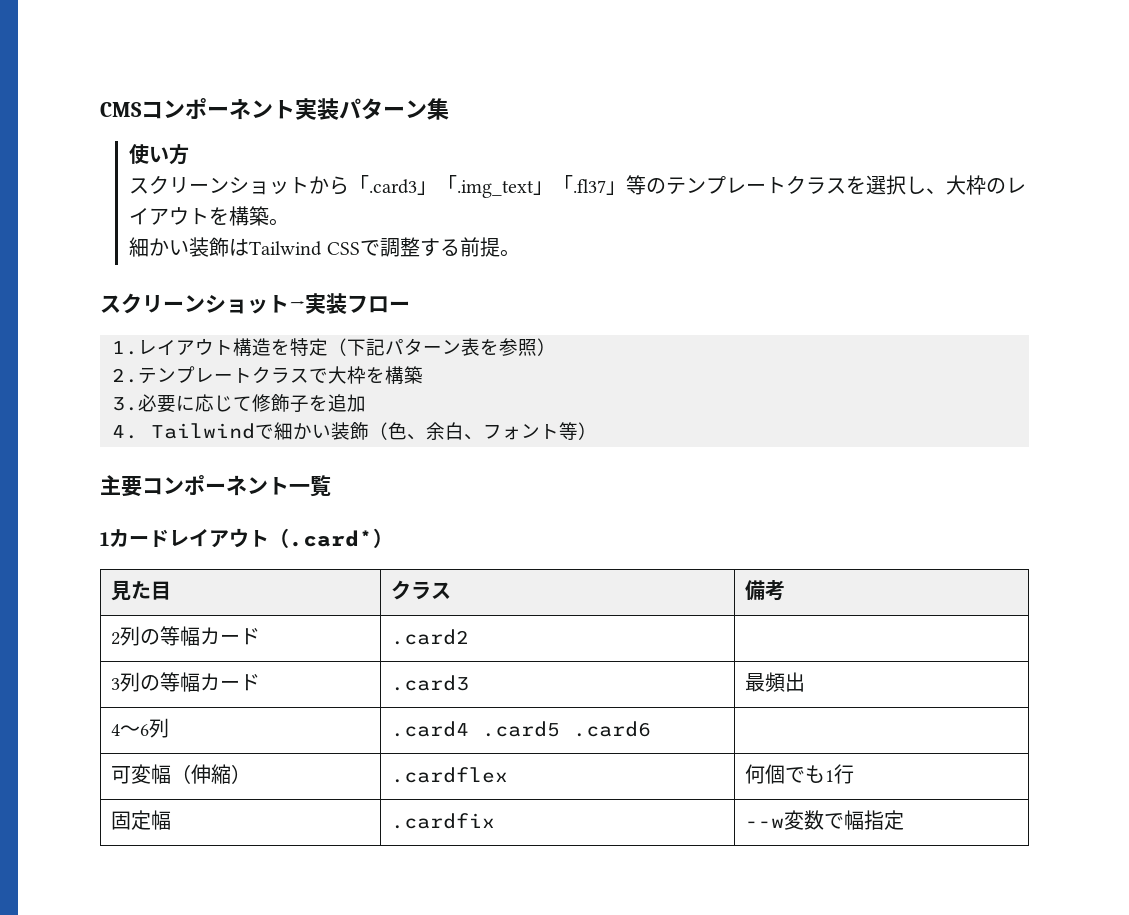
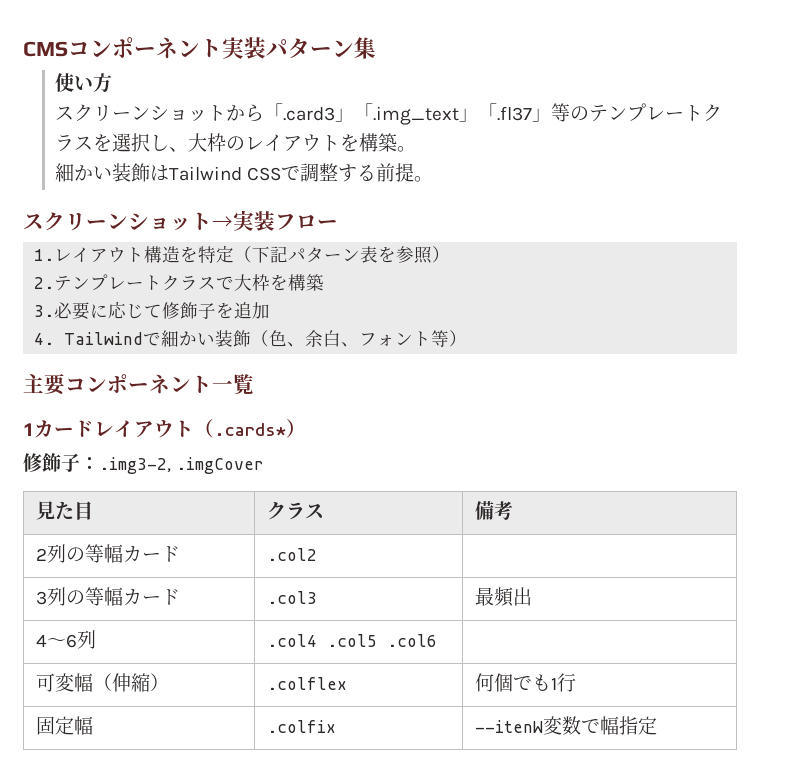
[289,528,393,548] .card*） -> [214,419,306,438] [23,453,265,474] .cards*） // 修飾子：.img3-2, .imgCover
[390,629,469,645] .card2 -> [266,548,317,561] .col2
[390,675,469,691] .card3 -> [266,591,317,604] .col3
[390,721,651,737] .card4 .card5 .card6 -> [266,634,437,647] .col4 .col5 .col6
[390,767,508,783] .cardflex -> [266,677,347,690] .colflex
[390,813,495,829] [744,818,784,828] .cardfix | --w -> [266,720,336,733] [474,720,543,733] .colfix | --itenW

